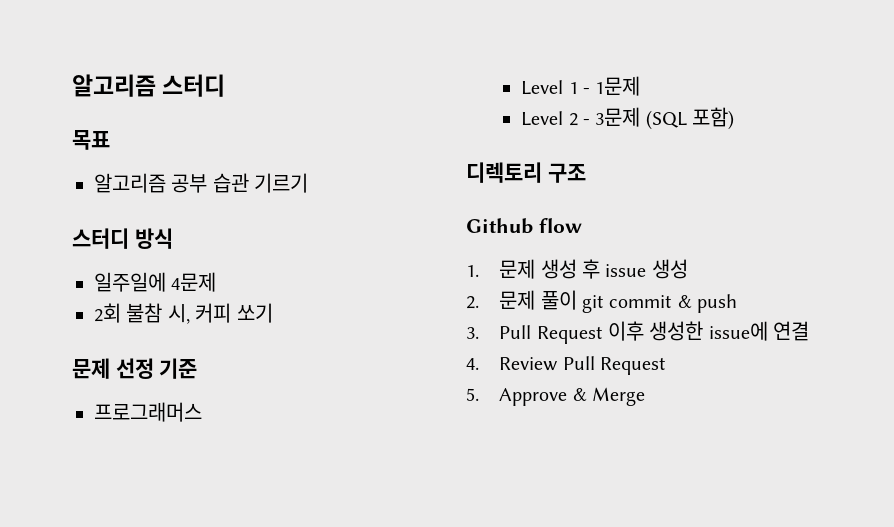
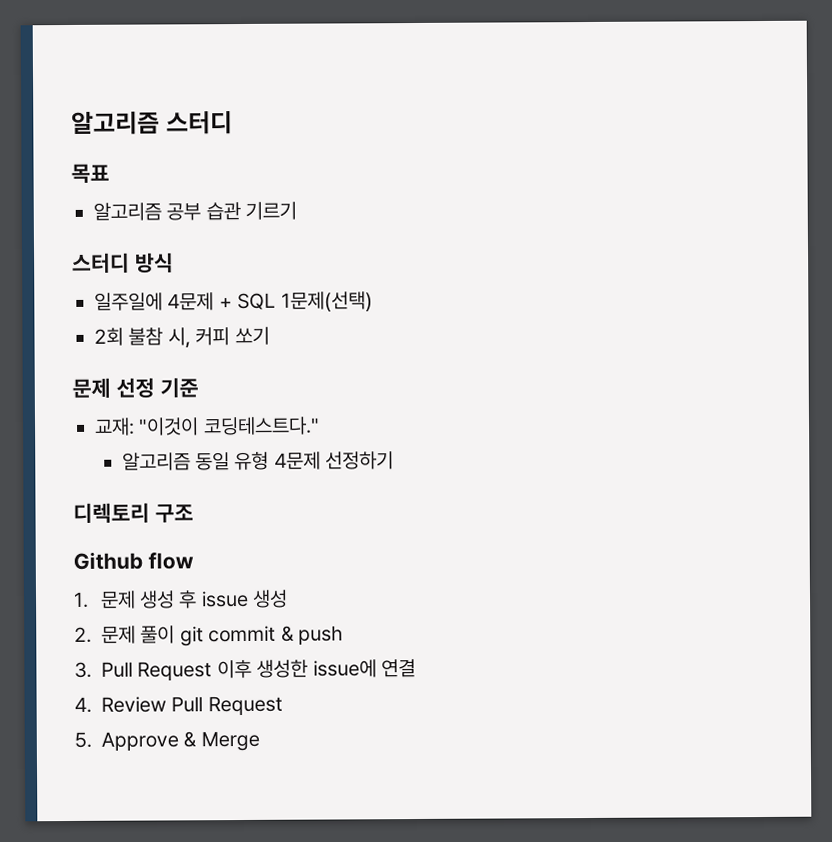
(217, 282) none -> [218,291,373,312] + SQL 1문제(선택)
[94,402,202,422] [521,76,641,96] [521,107,735,130] 프로그래머스 // Level 1 - 1문제 // Level 2 - 3문제 (SQL 포함) -> [94,416,320,436] [121,451,395,471] 교재: "이것이 코딩테스트다." // 알고리즘 동일 유형 4문제 선정하기

